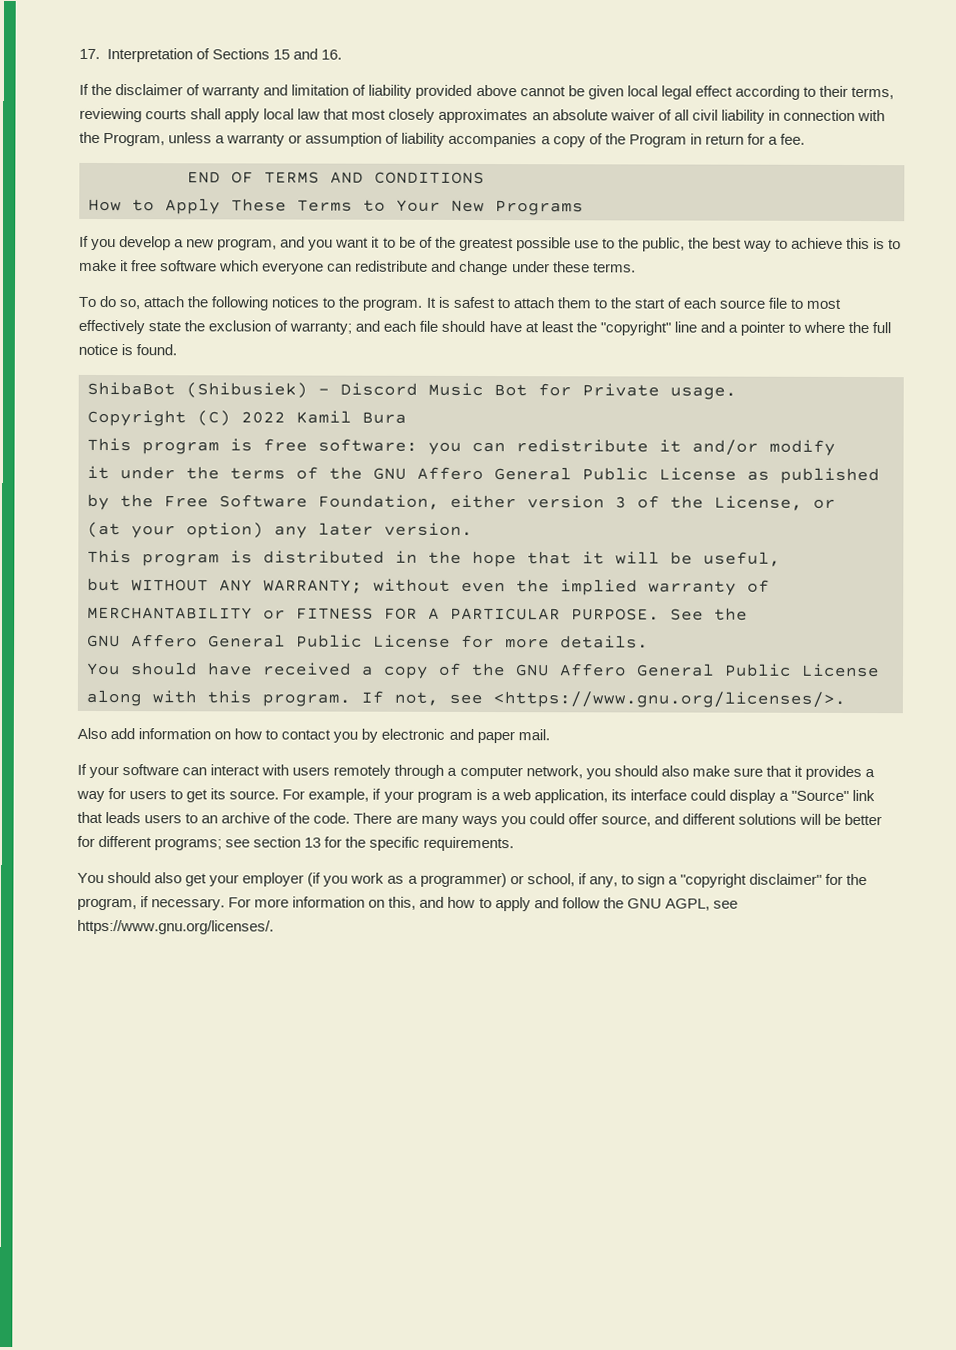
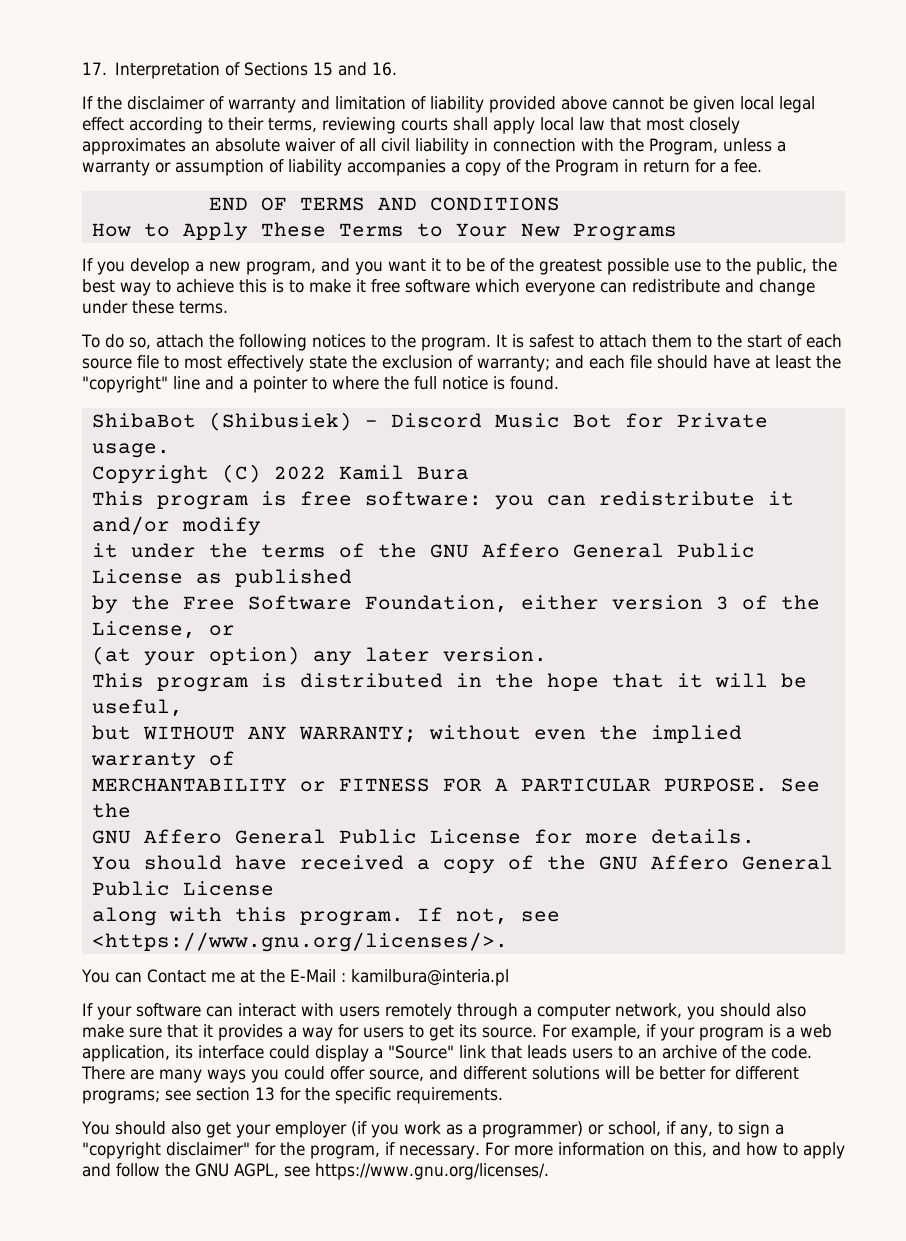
[77,727,550,744] Also add information on how to contact you by electronic and paper mail. -> [81,969,509,986] You can Contact me at the E-Mail : kamilbura@interia.pl

